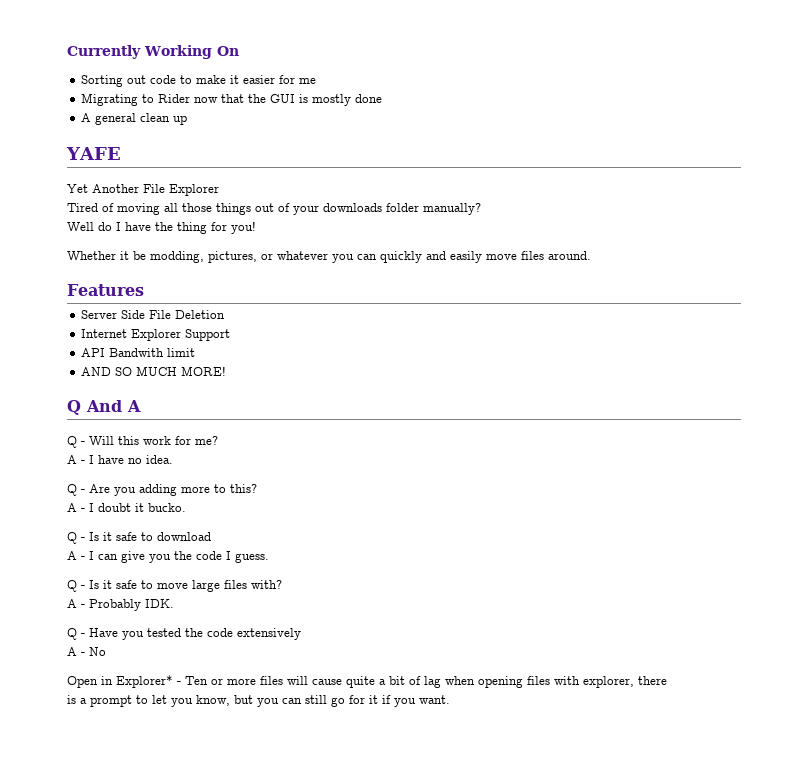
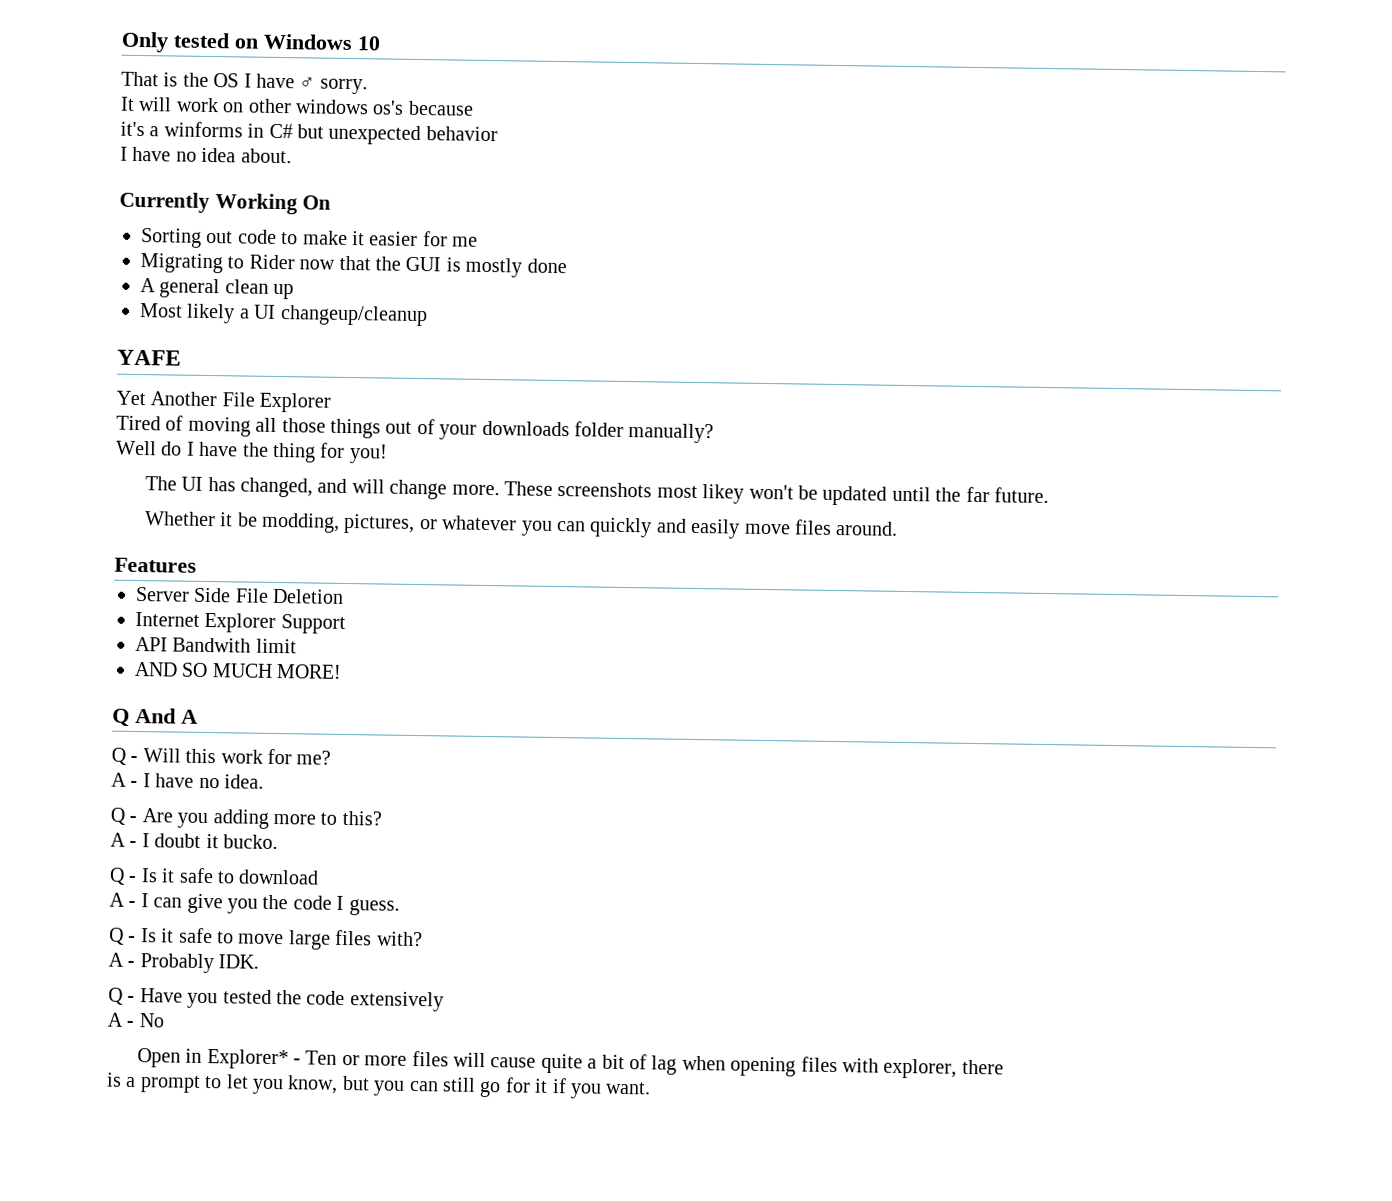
(67, 52) none -> [121,31,381,53] [121,71,368,95] [120,96,474,116] [120,121,498,146] [120,146,292,164] Only tested on Windows 10 // That is the OS I have ♂ sorry. // It will work on other windows os's because // it's a winforms in C# but unexpected behavior // I have no idea about. //
(188, 120) none -> [140,303,428,327] // Most likely a UI changeup/cleanup
(256, 227) none -> [144,476,1049,506] // The UI has changed, and will change more. These screenshots most likey won't be updated until the far future.

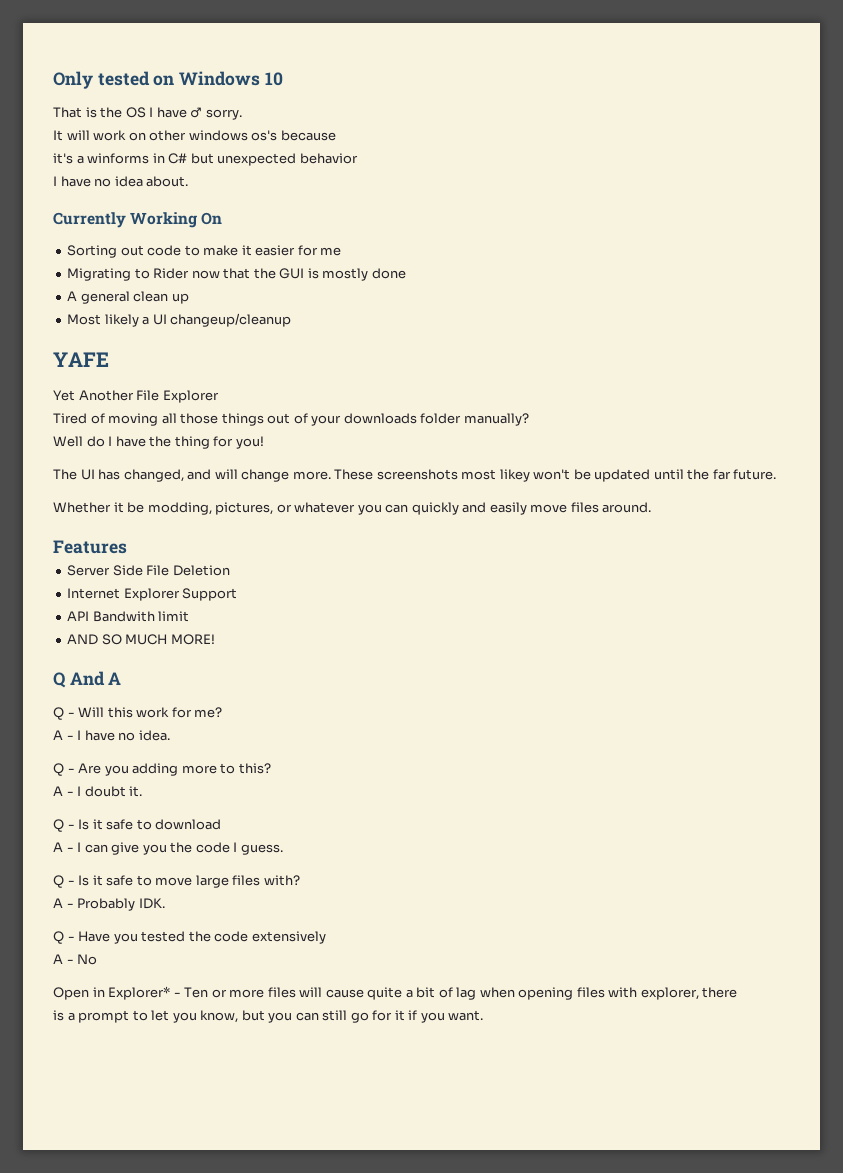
[205,834,278,850] it bucko. -> [129,786,143,797] it.

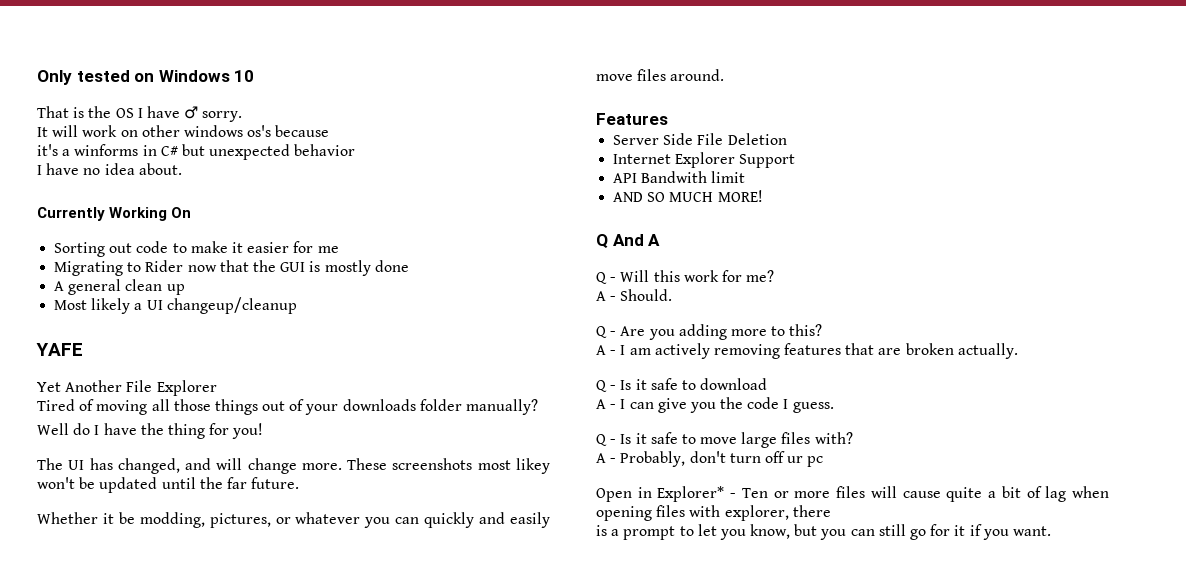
[77,730,170,741] I have no idea. -> [620,289,673,301] Should.
[84,786,143,797] doubt it. -> [629,343,1018,359] am actively removing features that are broken actually.
[77,898,165,911] [53,931,326,944] [53,954,98,965] Probably IDK. // Q - Have you tested the code extensively // A - No -> [620,451,824,467] Probably, don't turn off ur pc

